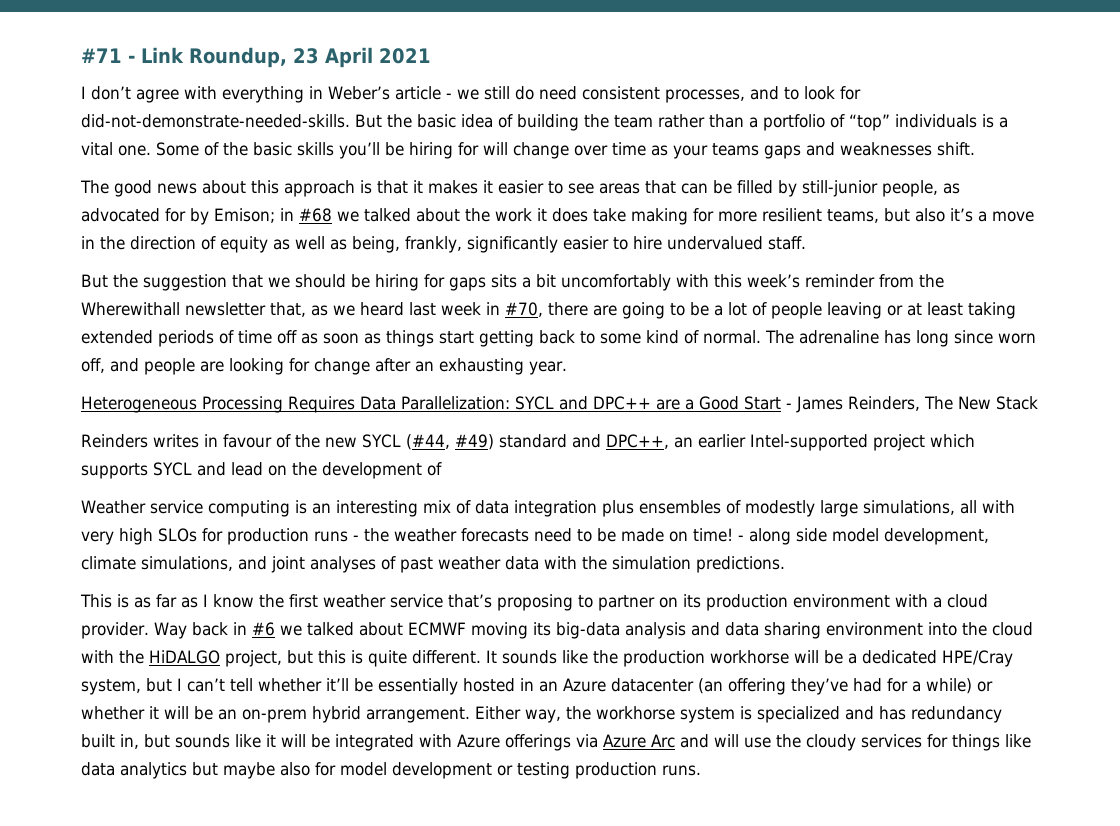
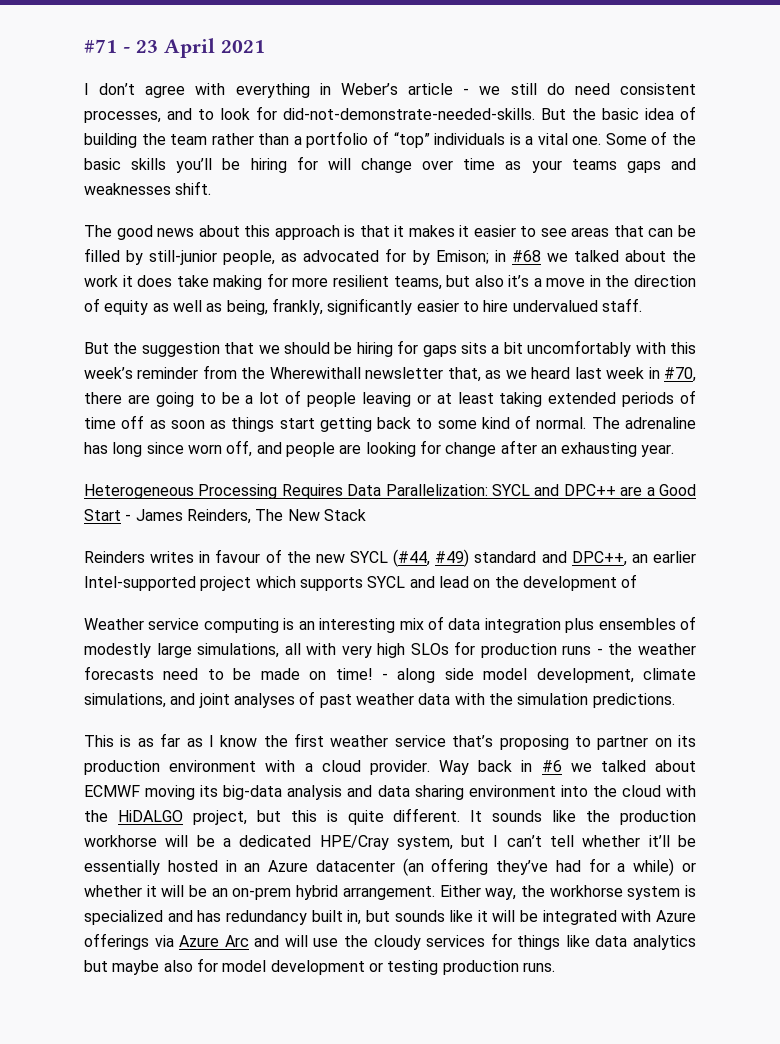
[141,47,287,68] Link Roundup, -> (131, 50) none

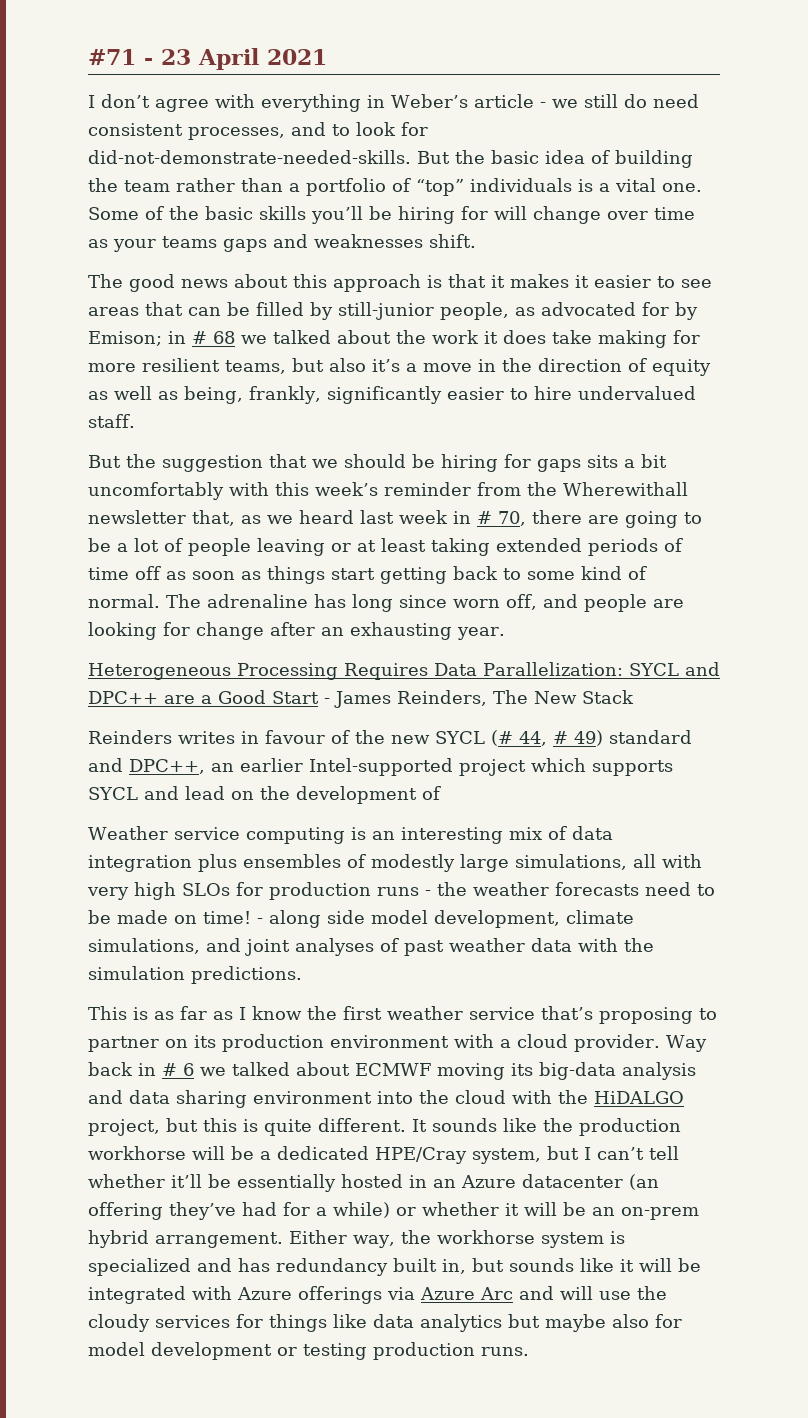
[511,250,541,262] #68 -> [192,331,235,344] # 68
[663,367,696,382] #70, -> [477,511,526,526] # 70,
[393,549,470,567] (#44, #49) -> [491,730,603,746] (# 44, # 49)
[541,760,562,772] #6 -> [162,1063,194,1076] # 6

